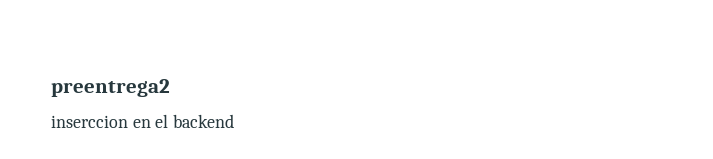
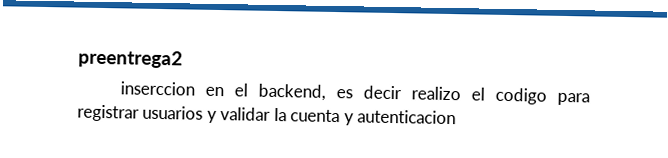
[173,114,235,128] backend -> [257,83,591,106] [77,104,457,126] backend, es decir realizo el codigo para registrar usuarios y validar la cuenta y autenticacion

